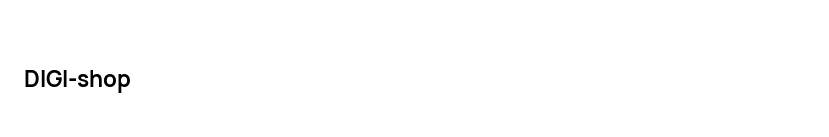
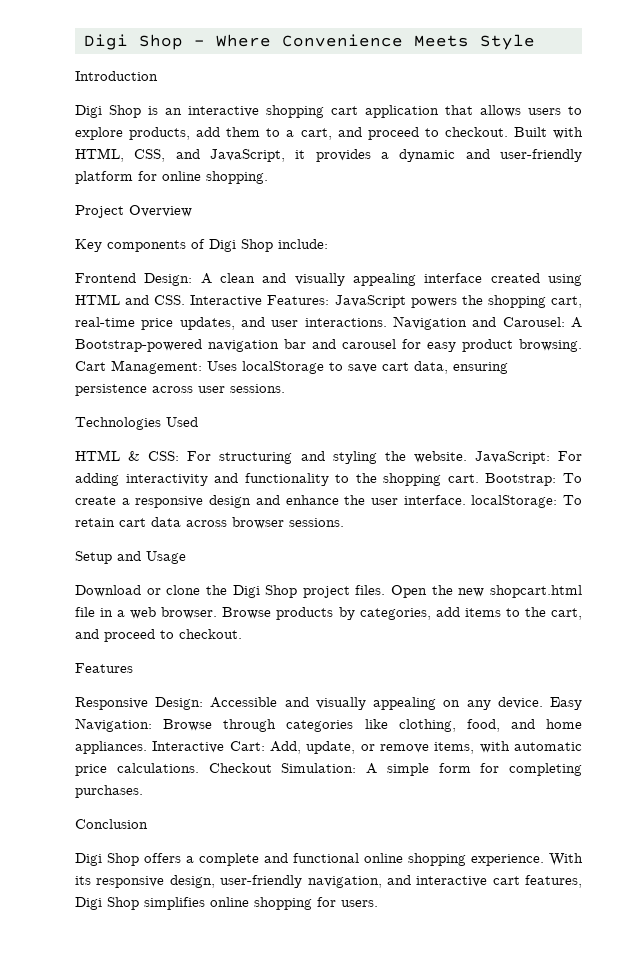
[24,70,131,93] DIGI-shop -> [84,34,535,50] [75,71,158,81] [75,105,582,118] [75,127,583,140] [75,148,582,162] [75,171,268,184] [75,205,192,218] [75,239,328,252] [75,273,582,286] [75,294,582,308] [75,316,582,330] [75,339,582,352] [75,360,508,374] [75,384,285,396] [75,417,198,430] [75,450,582,464] [75,473,582,486] [75,495,582,508] [75,517,344,529] [75,551,186,564] [75,585,582,598] [75,607,583,620] [75,629,242,642] [75,663,133,673] [75,697,582,710] [75,718,582,732] [75,741,582,754] [75,763,582,776] [75,785,143,798] [75,819,148,829] [75,853,583,866] [75,875,582,888] [75,897,378,910] Digi Shop - Where Convenience Meets Style // Introduction // Digi Shop is an interactive shopping cart application that allows users to explore products, add them to a cart, and proceed to checkout. Built with HTML, CSS, and JavaScript, it provides a dynamic and user-friendly platform for online shopping. // Project Overview // Key components of Digi Shop include: // Frontend Design: A clean and visually appealing interface created using HTML and CSS. Interactive Features: JavaScript powers the shopping cart, real-time price updates, and user interactions. Navigation and Carousel: A Bootstrap-powered navigation bar and carousel for easy product browsing. Cart Management: Uses localStorage to save cart data, ensuring persistence across user sessions. // Technologies Used // HTML & CSS: For structuring and styling the website. JavaScript: For adding interactivity and functionality to the shopping cart. Bootstrap: To create a responsive design and enhance the user interface. localStorage: To retain cart data across browser sessions. // Setup and Usage // Download or clone the Digi Shop project files. Open the new shopcart.html file in a web browser. Browse products by categories, add items to the cart, and proceed to checkout. // Features // Responsive Design: Accessible and visually appealing on any device. Easy Navigation: Browse through categories like clothing, food, and home appliances. Interactive Cart: Add, update, or remove items, with automatic price calculations. Checkout Simulation: A simple form for completing purchases. // Conclusion // Digi Shop offers a complete and functional online shopping experience. With its responsive design, user-friendly navigation, and interactive cart features, Digi Shop simplifies online shopping for users.

